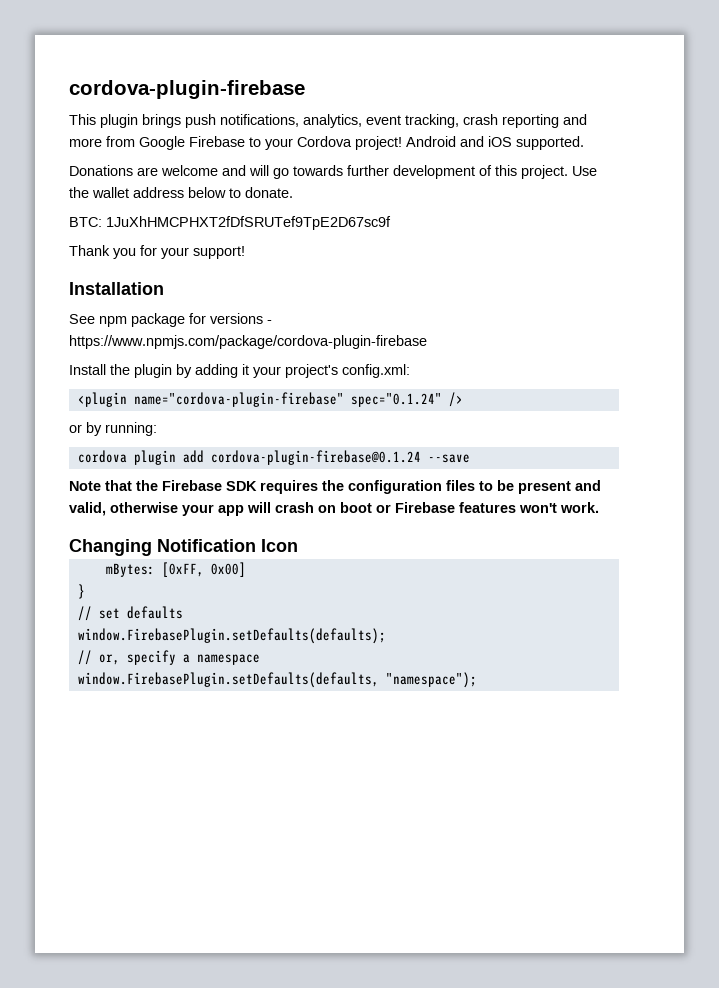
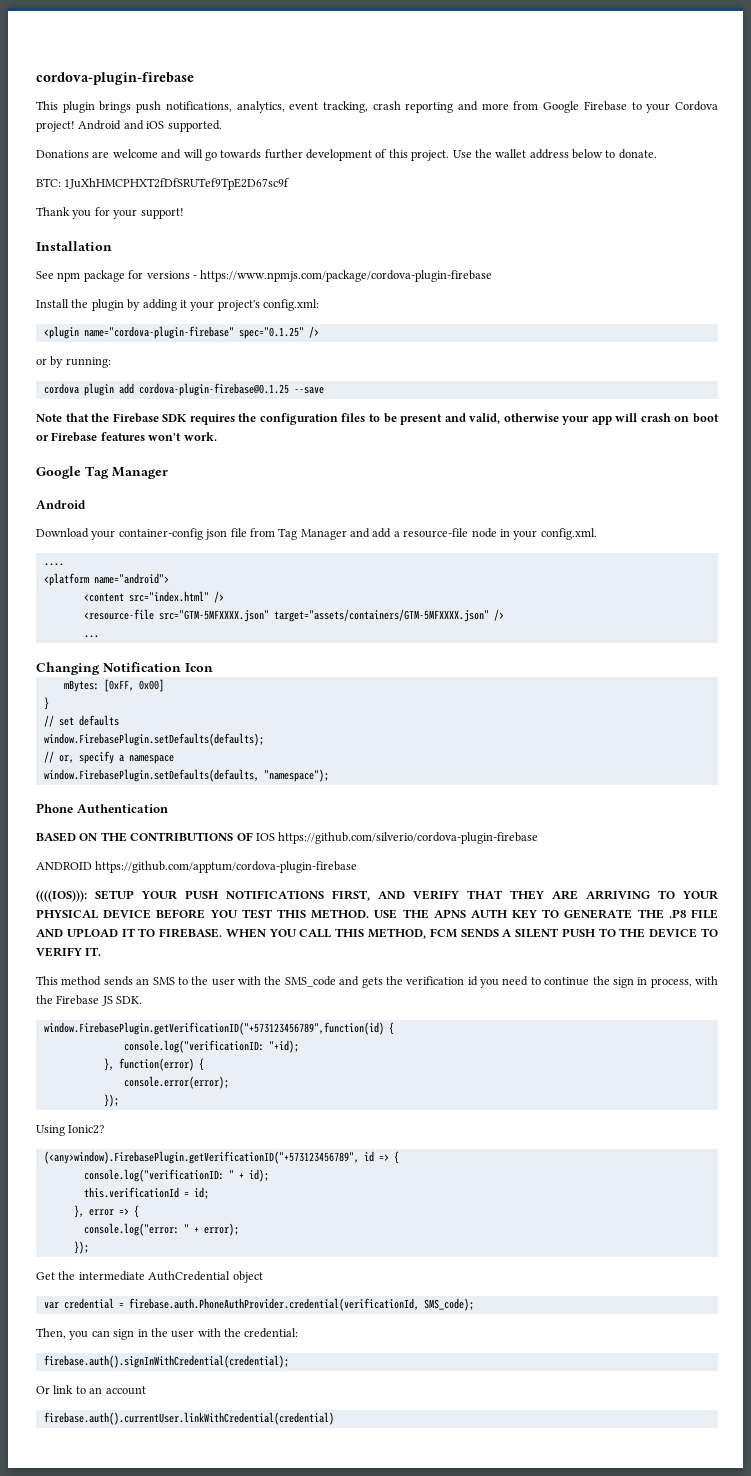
[350,393,442,407] spec="0.1.24" -> [238,327,304,339] spec="0.1.25"
[210,450,421,465] cordova-plugin-firebase@0.1.24 -> [138,383,289,396] cordova-plugin-firebase@0.1.25
(599, 507) none -> [36,466,168,479] [36,500,86,509] [36,528,597,540] [43,563,64,566] [43,573,169,586] [83,591,224,603] [83,609,504,622] [83,635,99,638] // Google Tag Manager // Android // Download your container-config json file from Tag Manager and add a resource-file node in your config.xml. // .... // <platform name="android"> // <content src="index.html" /> // <resource-file src="GTM-5MFXXXX.json" target="assets/containers/GTM-5MFXXXX.json" /> // ...
(477, 680) none -> [36,803,168,813] [36,832,539,844] [36,861,358,873] [36,890,718,902] [36,909,718,919] [36,928,719,939] [36,947,102,957] [36,976,718,988] [36,995,143,1006] [43,1022,394,1035] [123,1040,299,1053] [103,1058,204,1071] [123,1076,229,1089] [103,1094,119,1107] [36,1125,105,1136] [43,1151,399,1164] [83,1169,269,1182] [83,1187,209,1199] [73,1205,139,1218] [83,1223,239,1236] [73,1241,89,1254] [36,1271,263,1283] [43,1298,474,1311] [36,1328,299,1340] [43,1355,289,1368] [36,1385,146,1395] [43,1412,334,1425] // Phone Authentication // BASED ON THE CONTRIBUTIONS OF IOS https://github.com/silverio/cordova-plugin-firebase // ANDROID https://github.com/apptum/cordova-plugin-firebase // ((((IOS))): SETUP YOUR PUSH NOTIFICATIONS FIRST, AND VERIFY THAT THEY ARE ARRIVING TO YOUR PHYSICAL DEVICE BEFORE YOU TEST THIS METHOD. USE THE APNS AUTH KEY TO GENERATE THE .P8 FILE AND UPLOAD IT TO FIREBASE. WHEN YOU CALL THIS METHOD, FCM SENDS A SILENT PUSH TO THE DEVICE TO VERIFY IT. // This method sends an SMS to the user with the SMS_code and gets the verification id you need to continue the sign in process, with the Firebase JS SDK. // window.FirebasePlugin.getVerificationID("+573123456789",function(id) { // console.log("verificationID: "+id); // }, function(error) { // console.error(error); // }); // Using Ionic2? // (<any>window).FirebasePlugin.getVerificationID("+573123456789", id => { // console.log("verificationID: " + id); // this.verificationId = id; // }, error => { // console.log("error: " + error); // }); // Get the intermediate AuthCredential object // var credential = firebase.auth.PhoneAuthProvider.credential(verificationId, SMS_code); // Then, you can sign in the user with the credential: // firebase.auth().signInWithCredential(credential); // Or link to an account // firebase.auth().currentUser.linkWithCredential(credential)

